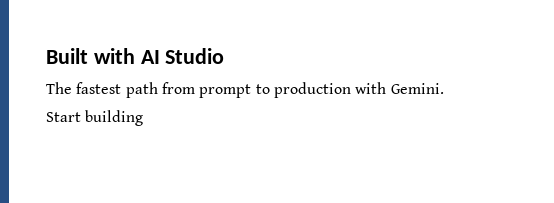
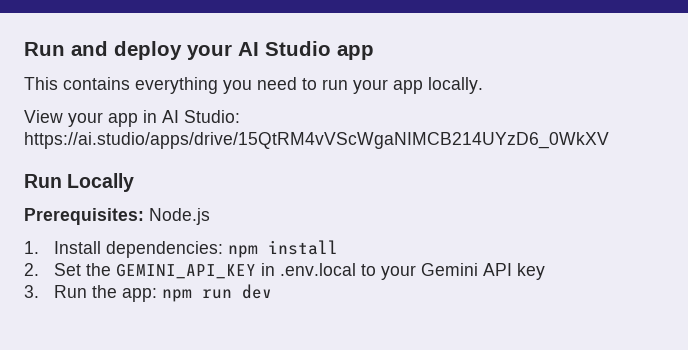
[46,48,225,64] [46,82,444,98] [46,110,144,126] Built with AI Studio // The fastest path from prompt to production with Gemini. // Start building -> [24,41,374,60] [24,77,483,94] [24,110,240,127] [24,132,609,149] [24,173,135,192] [24,208,210,225] [24,240,338,258] [24,263,545,280] [24,284,272,302] Run and deploy your AI Studio app // This contains everything you need to run your app locally. // View your app in AI Studio: https://ai.studio/apps/drive/15QtRM4vVScWgaNIMCB214UYzD6_0WkXV // Run Locally // Prerequisites: Node.js // 1. Install dependencies: npm install // 2. Set the GEMINI_API_KEY in .env.local to your Gemini API key // 3. Run the app: npm run dev

